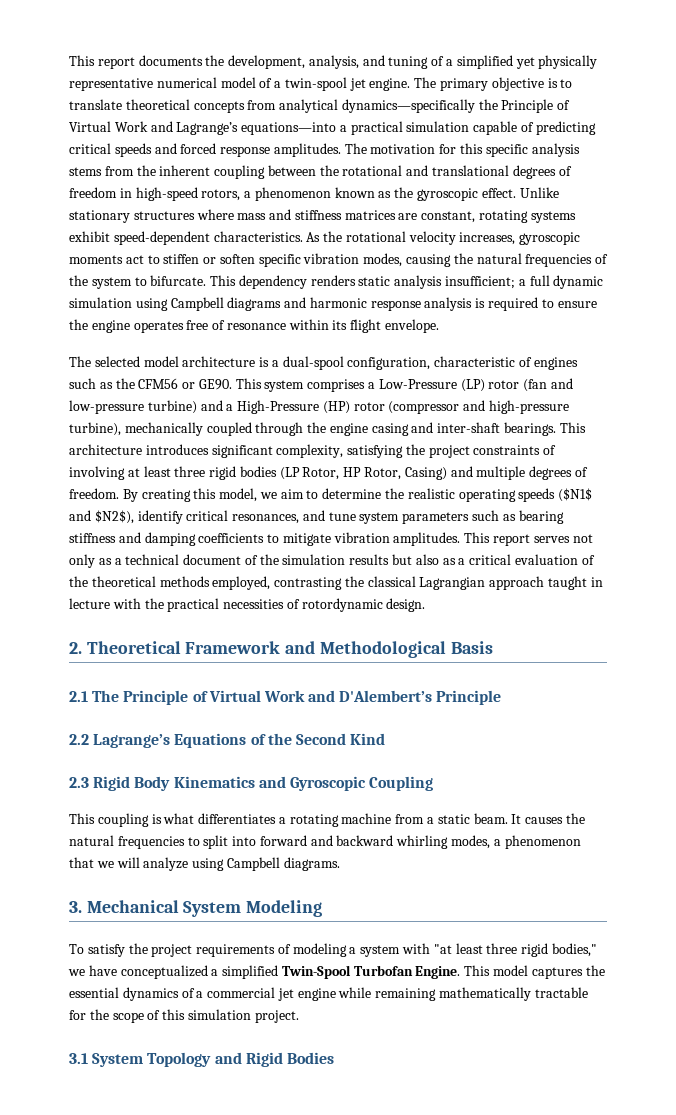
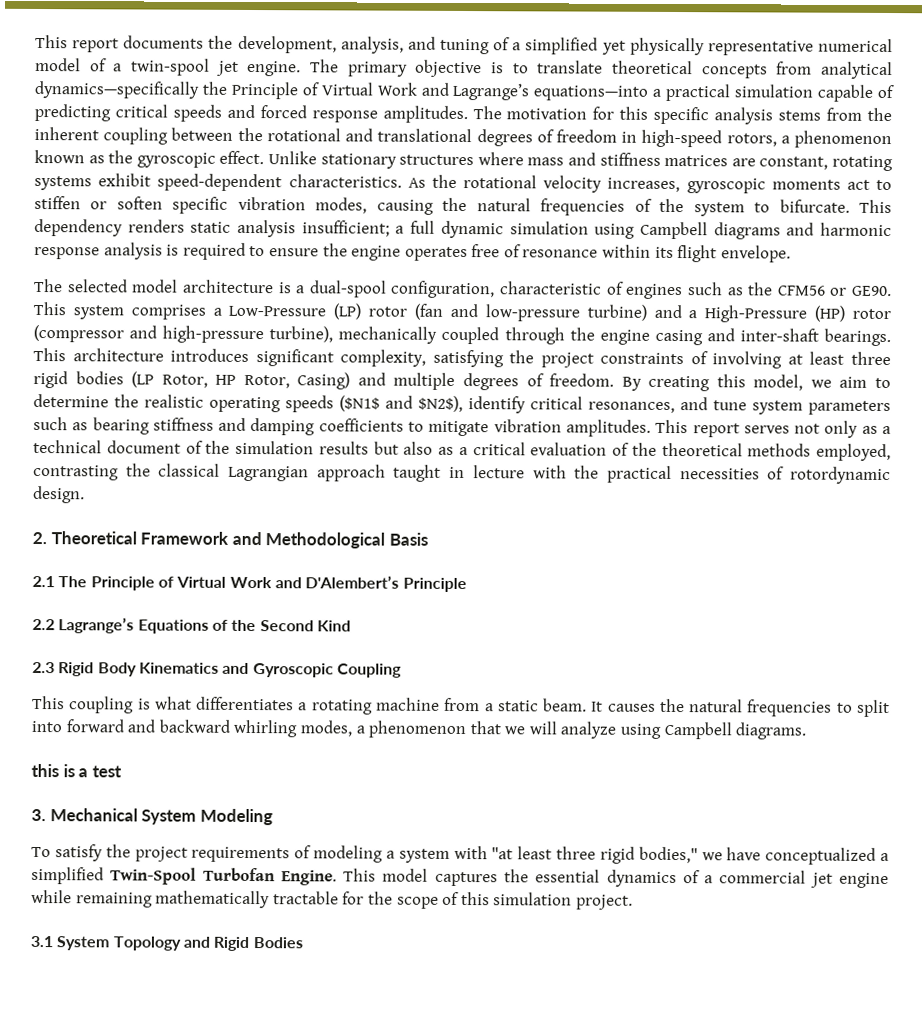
(340, 864) none -> [31,763,122,778] // this is a test

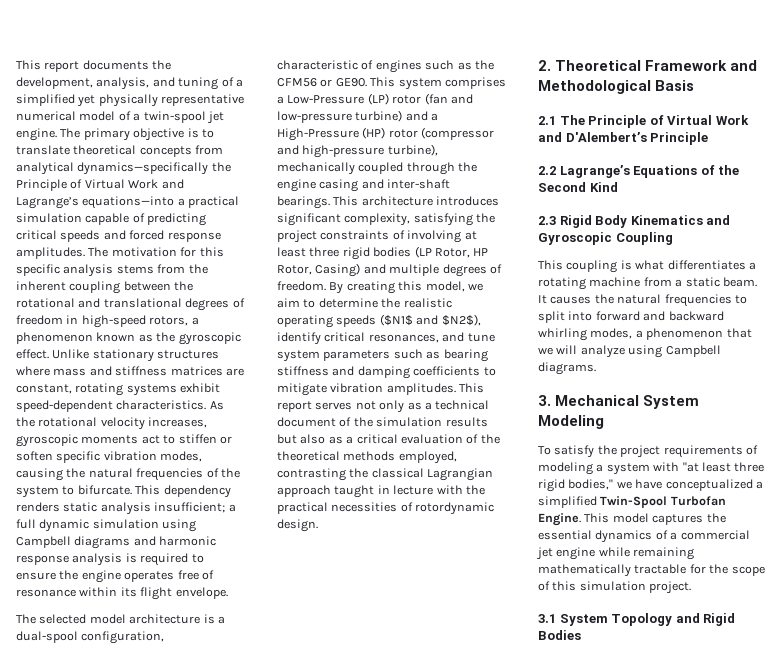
[31,763,122,778] // this is a test -> (596, 368) none

